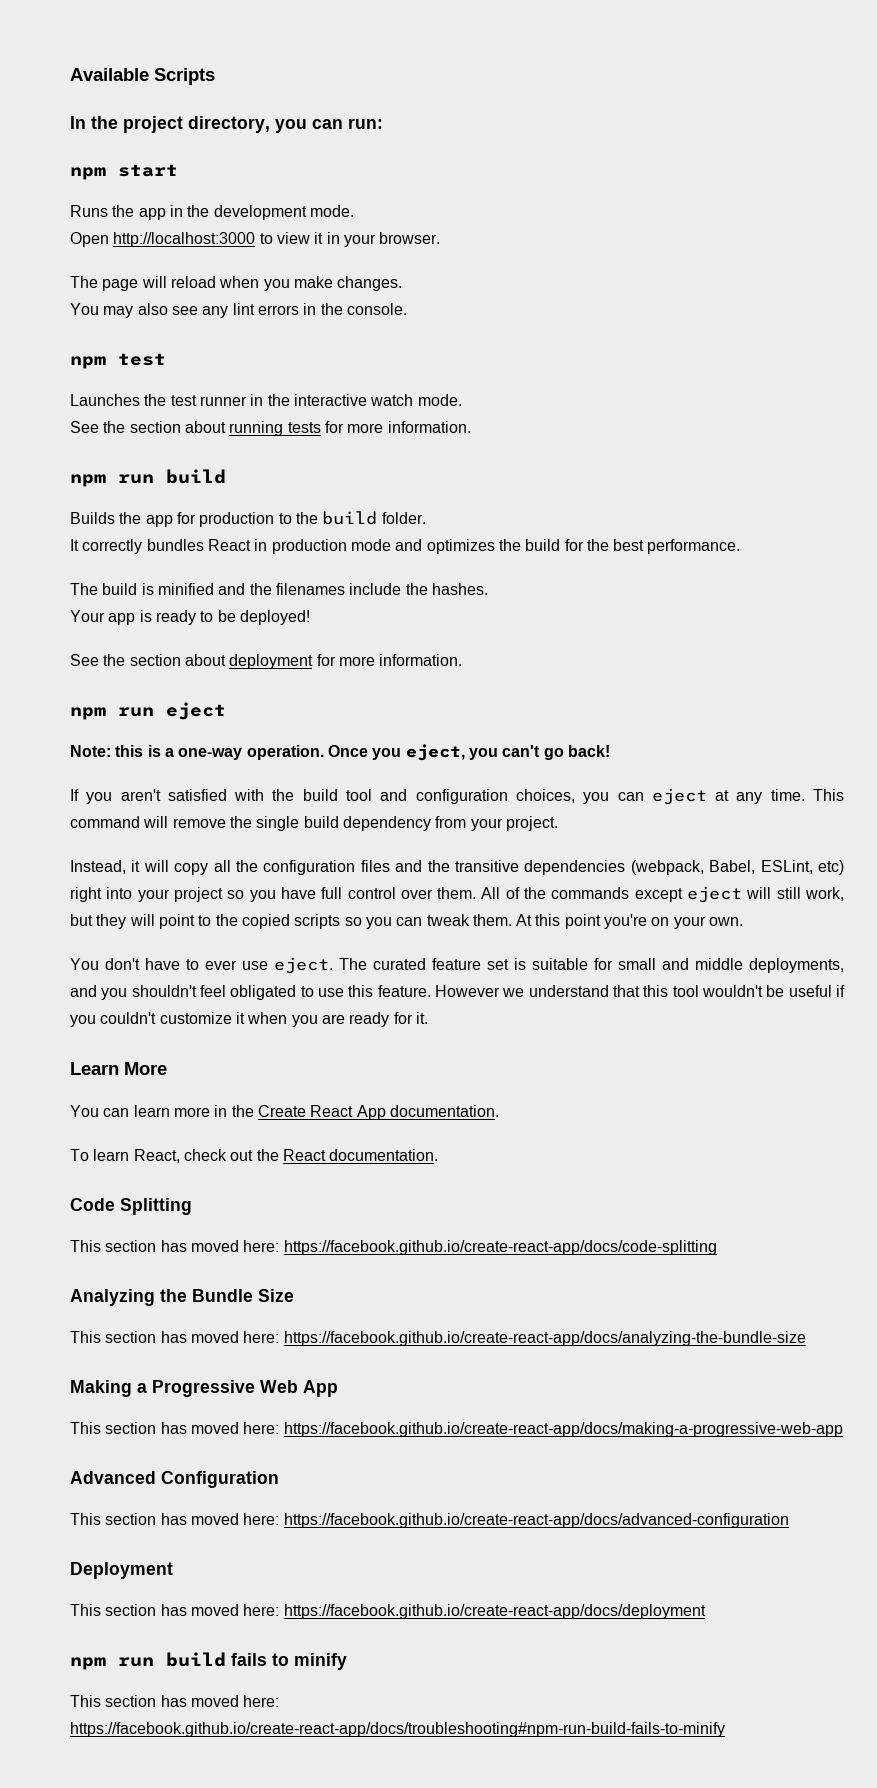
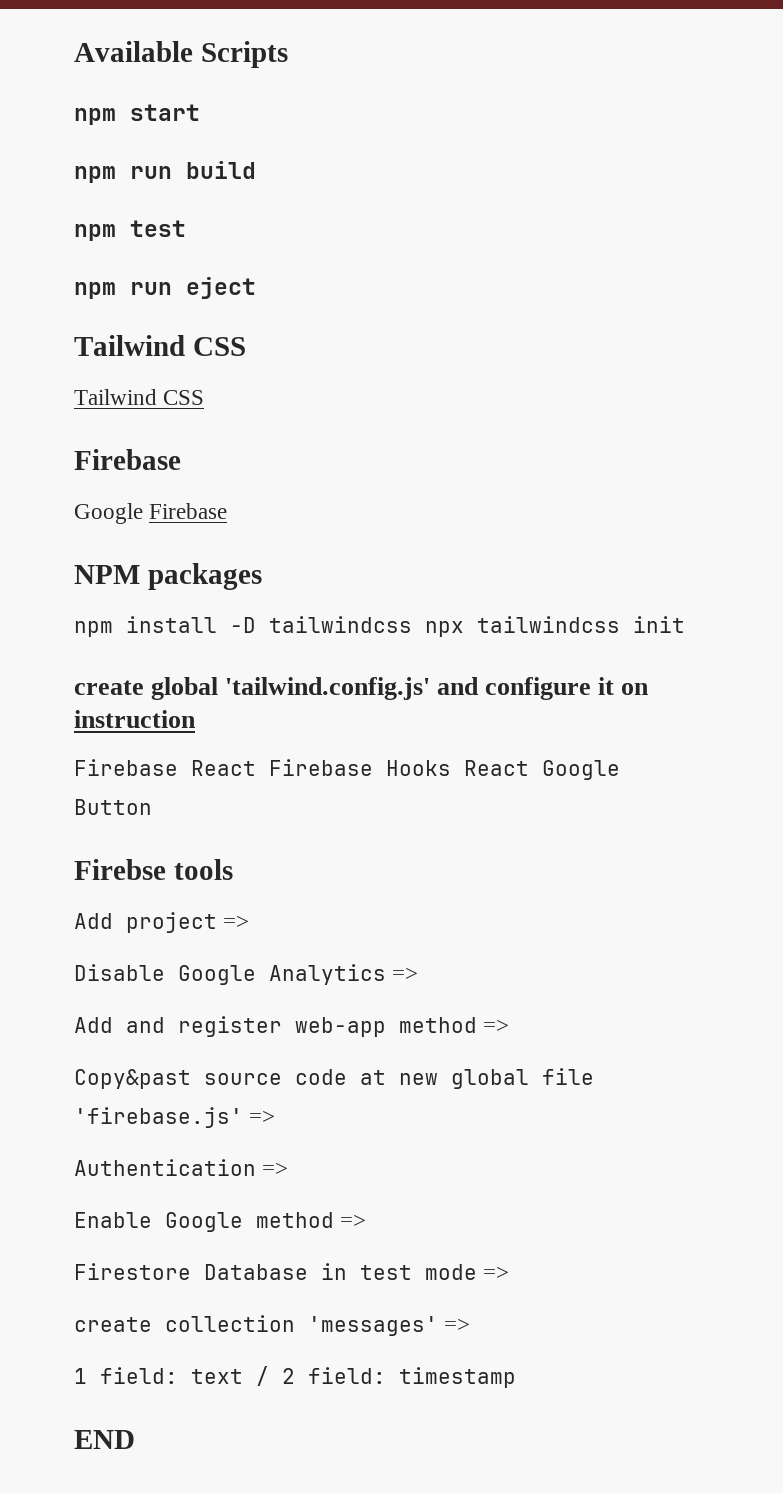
[70,116,383,133] [70,164,178,180] [70,205,354,220] [70,232,441,247] [70,276,403,291] [70,303,407,318] [70,353,166,369] [70,394,462,406] [70,421,471,436] [70,469,226,487] [70,511,426,527] [70,539,741,554] [70,583,488,595] [70,610,310,625] [70,654,463,669] [70,702,226,720] [70,744,610,761] [70,788,844,805] [70,816,558,831] [70,860,844,875] [70,886,844,903] [70,914,744,929] [70,957,844,974] [70,985,846,1000] [70,1012,428,1027] [70,1062,167,1075] [70,1105,499,1120] [70,1149,439,1163] [70,1198,192,1215] [70,1240,717,1255] [70,1289,294,1306] [70,1331,806,1346] [70,1380,338,1397] [70,1422,843,1437] [70,1471,279,1488] [70,1513,789,1528] [70,1562,173,1579] [70,1604,706,1619] [70,1652,347,1670] [70,1695,280,1707] [70,1722,725,1737] In the project directory, you can run: // npm start // Runs the app in the development mode. // Open http://localhost:3000 to view it in your browser. // The page will reload when you make changes. // You may also see any lint errors in the console. // npm test // Launches the test runner in the interactive watch mode. // See the section about running tests for more information. // npm run build // Builds the app for production to the build folder. // It correctly bundles React in production mode and optimizes the build for the best performance. // The build is minified and the filenames include the hashes. // Your app is ready to be deployed! // See the section about deployment for more information. // npm run eject // Note: this is a one-way operation. Once you eject, you can't go back! // If you aren't satisfied with the build tool and configuration choices, you can eject at any time. This command will remove the single build dependency from your project. // Instead, it will copy all the configuration files and the transitive dependencies (webpack, Babel, ESLint, etc) right into your project so you have full control over them. All of the commands except eject will still work, but they will point to the copied scripts so you can tweak them. At this point you're on your own. // You don't have to ever use eject. The curated feature set is suitable for small and middle deployments, and you shouldn't feel obligated to use this feature. However we understand that this tool wouldn't be useful if you couldn't customize it when you are ready for it. // Learn More // You can learn more in the Create React App documentation. // To learn React, check out the React documentation. // Code Splitting // This section has moved here: https://facebook.github.io/create-react-app/docs/code-splitting // Analyzing the Bundle Size // This section has moved here: https://facebook.github.io/create-react-app/docs/analyzing-the-bundle-size // Making a Progressive Web App // This section has moved here: https://facebook.github.io/create-react-app/docs/making-a-progressive-web-app // Advanced Configuration // This section has moved here: https://facebook.github.io/create-react-app/docs/advanced-configuration // Deployment // This section has moved here: https://facebook.github.io/create-react-app/docs/deployment // npm run build fails to minify // This section has moved here: https://facebook.github.io/create-react-app/docs/troubleshooting#npm-run-build-fails-to-minify -> [74,104,200,125] [74,161,256,183] [74,220,186,241] [74,277,256,299] [74,335,246,356] [74,389,205,405] [74,449,181,470] [74,503,228,524] [74,563,262,590] [74,616,685,637] [74,677,650,700] [74,710,196,728] [74,759,620,780] [74,799,152,815] [74,859,233,880] [74,912,250,933] [74,964,419,985] [74,1016,510,1037] [74,1068,594,1089] [74,1107,276,1128] [74,1159,289,1176] [74,1212,367,1232] [74,1263,510,1280] [74,1315,471,1336] [74,1366,516,1388] [74,1430,135,1449] npm start // npm run build // npm test // npm run eject // Tailwind CSS // Tailwind CSS // Firebase // Google Firebase // NPM packages // npm install -D tailwindcss npx tailwindcss init // create global 'tailwind.config.js' and configure it on instruction // Firebase React Firebase Hooks React Google Button // Firebse tools // Add project => // Disable Google Analytics => // Add and register web-app method => // Copy&past source code at new global file 'firebase.js' => // Authentication => // Enable Google method => // Firestore Database in test mode => // create collection 'messages' => // 1 field: text / 2 field: timestamp // END

